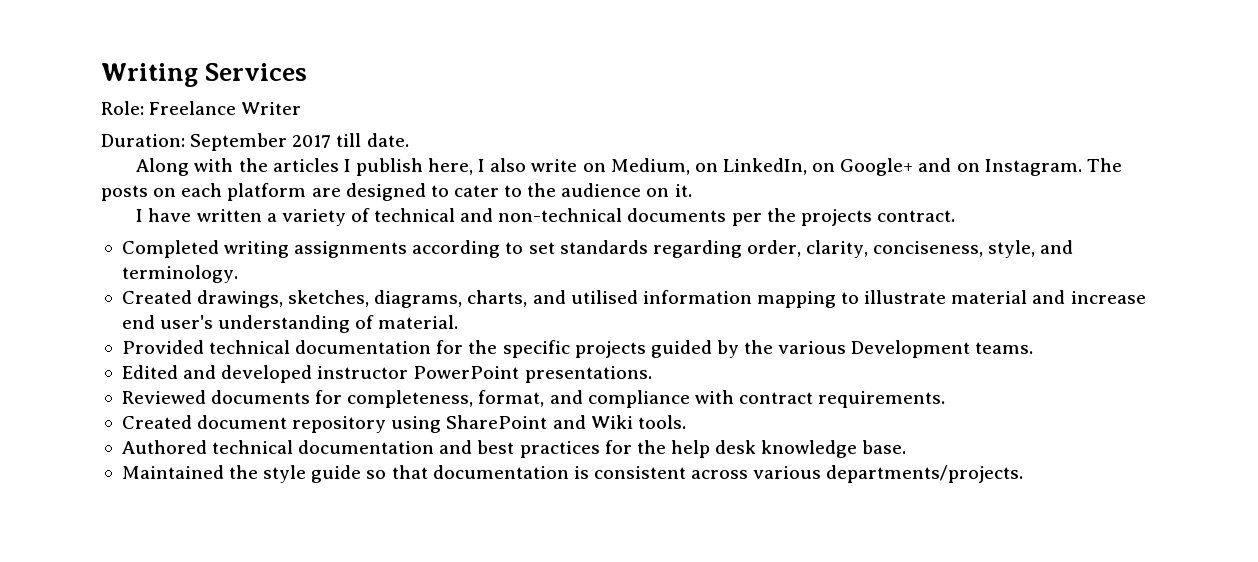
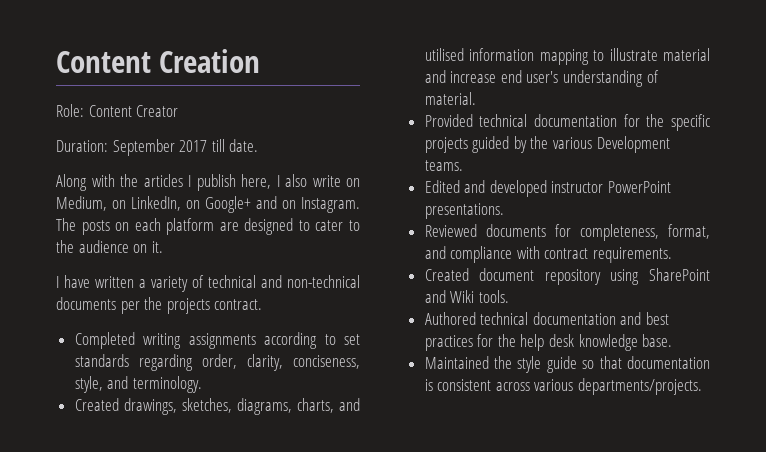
[101,63,308,87] Writing Services -> [56,49,261,73] Content Creation
[149,101,302,115] Freelance Writer -> [88,105,179,117] Content Creator

